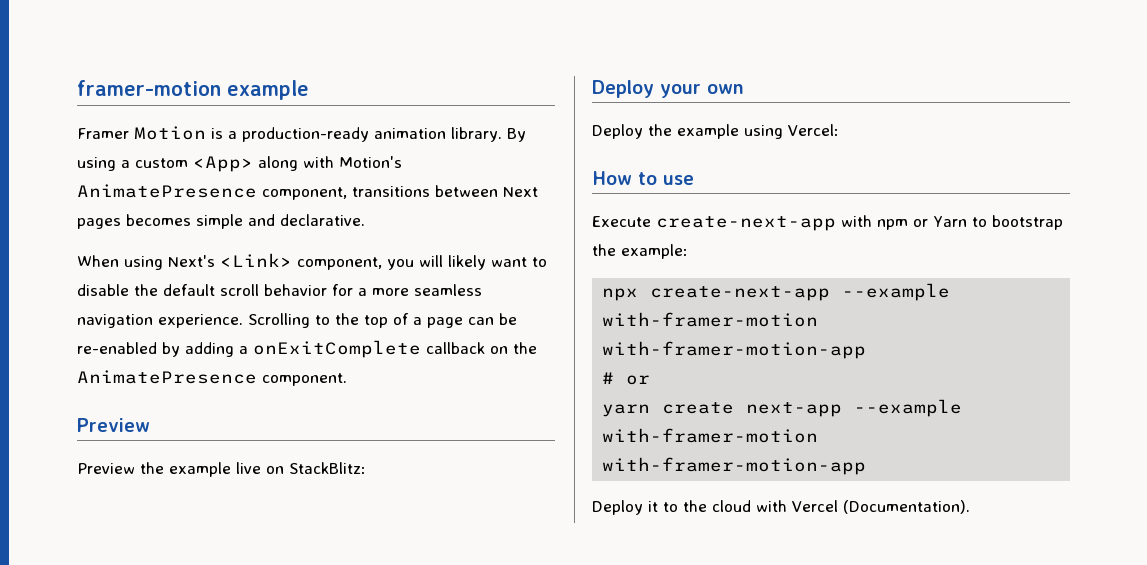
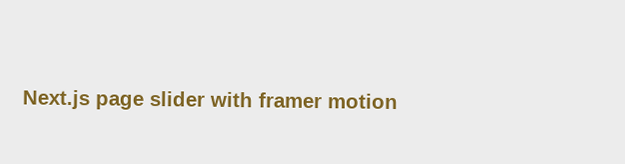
[77,80,309,100] [77,126,526,142] [77,156,402,172] [77,184,538,200] [77,214,365,229] [77,253,547,270] [77,284,482,296] [77,313,517,328] [77,340,537,358] [77,370,347,386] [77,418,150,432] [77,462,366,477] [592,80,744,98] [592,124,839,139] [592,171,694,185] [592,215,1063,231] [592,244,688,259] [602,283,951,301] [602,312,819,327] [602,341,867,359] [602,372,651,385] [602,399,963,417] [602,428,819,443] [602,457,867,475] [592,500,970,515] framer-motion example // Framer Motion is a production-ready animation library. By using a custom <App> along with Motion's AnimatePresence component, transitions between Next pages becomes simple and declarative. // When using Next's <Link> component, you will likely want to disable the default scroll behavior for a more seamless navigation experience. Scrolling to the top of a page can be re-enabled by adding a onExitComplete callback on the AnimatePresence component. // Preview // Preview the example live on StackBlitz: // Deploy your own // Deploy the example using Vercel: // How to use // Execute create-next-app with npm or Yarn to bootstrap the example: // npx create-next-app --example with-framer-motion with-framer-motion-app // # or // yarn create next-app --example with-framer-motion with-framer-motion-app // Deploy it to the cloud with Vercel (Documentation). -> [22,89,398,110] Next.js page slider with framer motion

